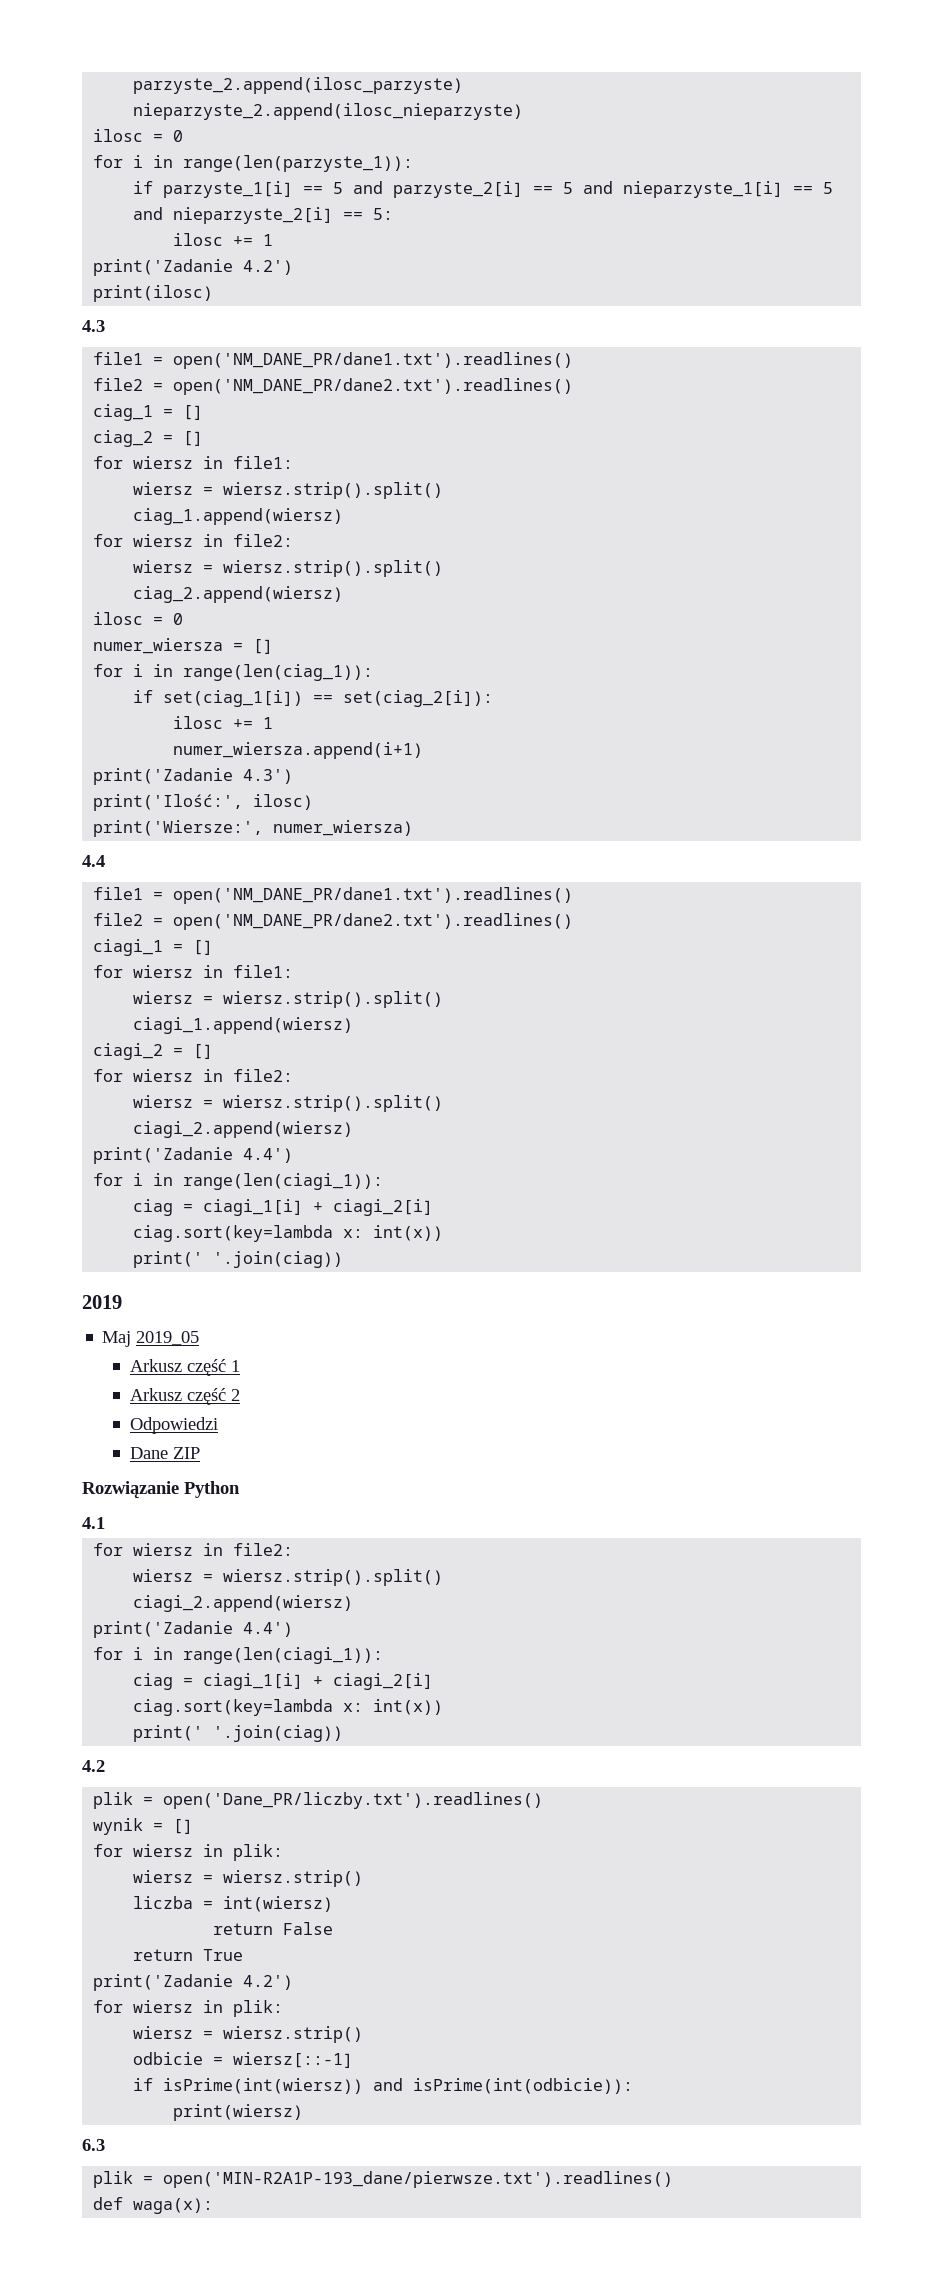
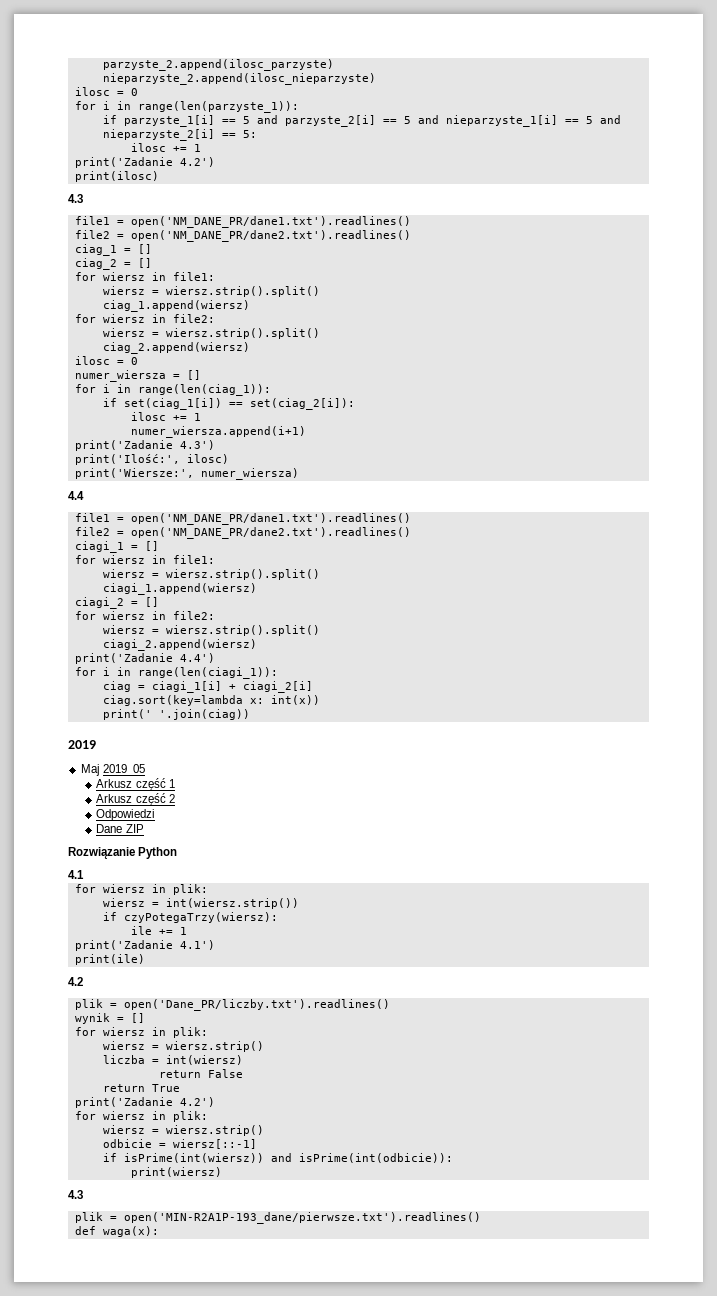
[233,1543,294,1556] [133,1569,444,1586] [133,1595,354,1612] [93,1621,294,1638] [93,1647,384,1664] [133,1673,434,1690] [133,1699,444,1716] [133,1725,344,1742] file2: // wiersz = wiersz.strip().split() // ciagi_2.append(wiersz) // print('Zadanie 4.4') // for i in range(len(ciagi_1)): // ciag = ciagi_1[i] + ciagi_2[i] // ciag.sort(key=lambda x: int(x)) // print(' '.join(ciag)) -> [172,884,208,895] [102,898,299,909] [102,912,278,923] [130,926,187,935] [74,940,215,951] [74,954,145,965] plik: // wiersz = int(wiersz.strip()) // if czyPotegaTrzy(wiersz): // ile += 1 // print('Zadanie 4.1') // print(ile)
[82,2139,105,2151] 6.3 -> [68,1190,83,1199] 4.3

